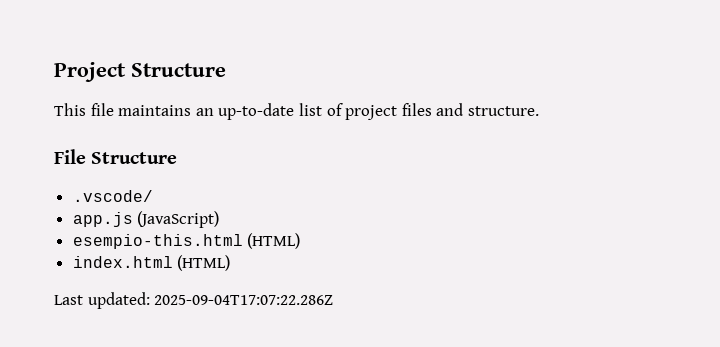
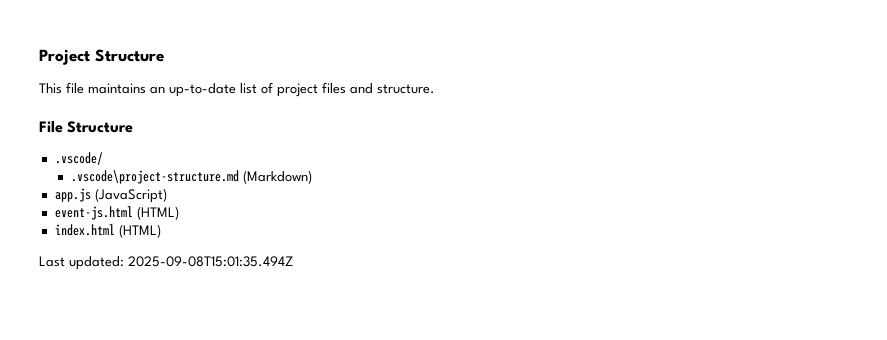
(153, 196) none -> [71,170,313,184] // .vscode\project-structure.md (Markdown)
[72,234,243,249] esempio-this.html -> [54,206,133,220] event-js.html
[154,295,334,305] 2025-09-04T17:07:22.286Z -> [128,256,293,267] 2025-09-08T15:01:35.494Z

